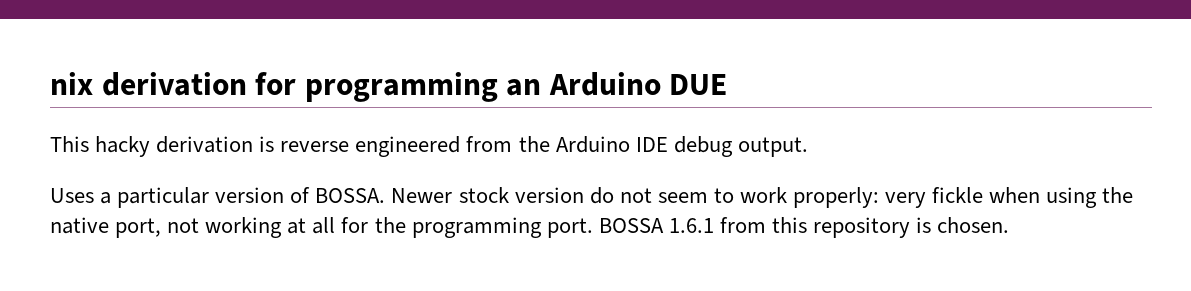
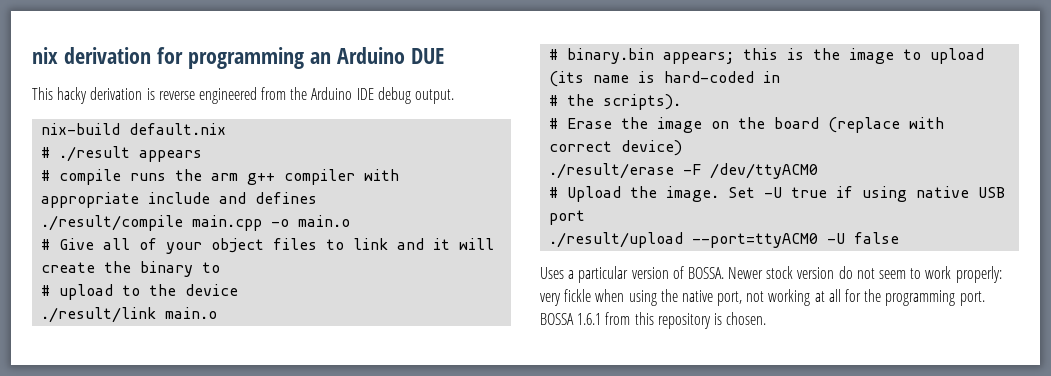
(808, 147) none -> [41,123,227,135] [41,146,203,162] [41,169,400,185] [41,192,318,208] [41,215,351,231] [41,238,495,254] [41,261,221,277] [41,284,239,300] [41,307,218,323] [549,48,985,64] [549,71,781,87] [549,94,682,110] [549,117,945,133] [549,140,683,156] [549,163,819,179] [549,186,1006,202] [549,210,586,225] [549,232,900,248] // nix-build default.nix // # ./result appears // # compile runs the arm g++ compiler with appropriate include and defines // ./result/compile main.cpp -o main.o // # Give all of your object files to link and it will create the binary to // # upload to the device // ./result/link main.o // # binary.bin appears; this is the image to upload (its name is hard-coded in // # the scripts). // # Erase the image on the board (replace with correct device) // ./result/erase -F /dev/ttyACM0 // # Upload the image. Set -U true if using native USB port // ./result/upload --port=ttyACM0 -U false

